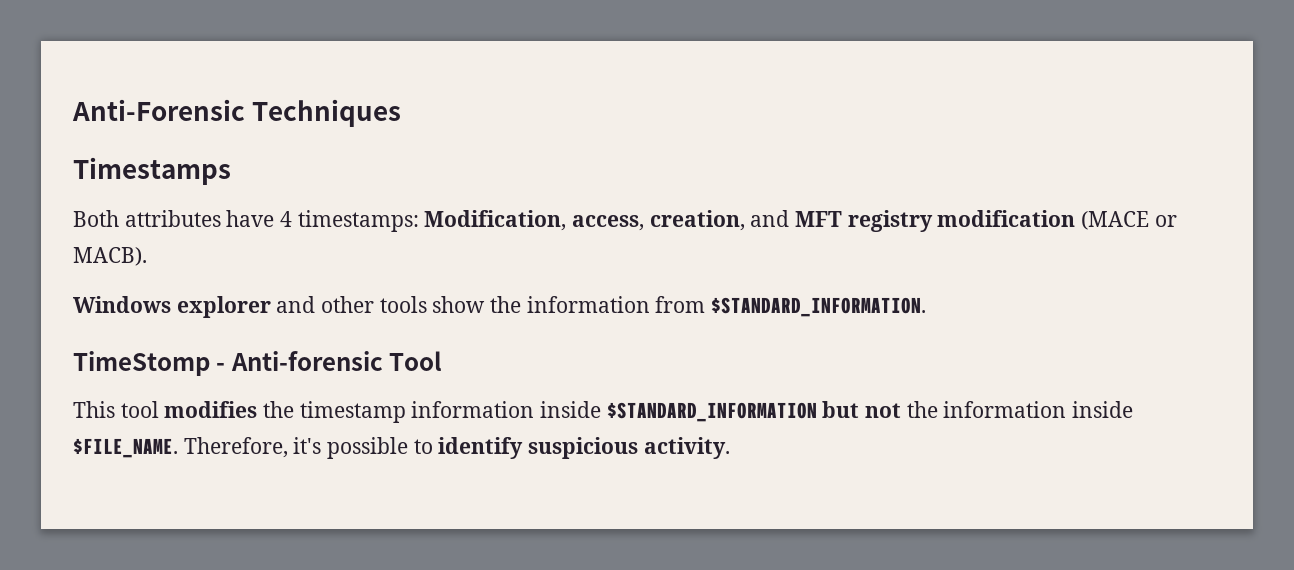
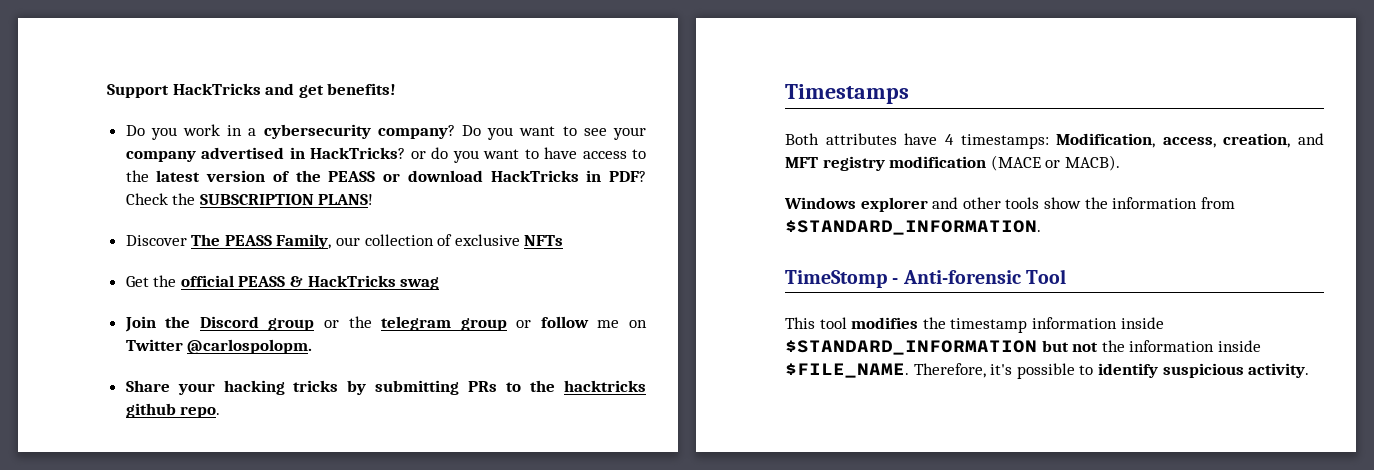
[72,99,402,127] Anti-Forensic Techniques -> [107,83,397,98] [125,124,646,140] [125,147,647,163] [125,170,646,182] [125,193,374,205] [125,234,564,249] [125,275,440,290] [124,316,647,332] [125,339,313,354] [125,380,646,395] [125,403,221,418] Support HackTricks and get benefits! // Do you work in a cybersecurity company? Do you want to see your company advertised in HackTricks? or do you want to have access to the latest version of the PEASS or download HackTricks in PDF? Check the SUBSCRIPTION PLANS! // Discover The PEASS Family, our collection of exclusive NFTs // Get the official PEASS & HackTricks swag // Join the Discord group or the telegram group or follow me on Twitter @carlospolopm. // Share your hacking tricks by submitting PRs to the hacktricks github repo.

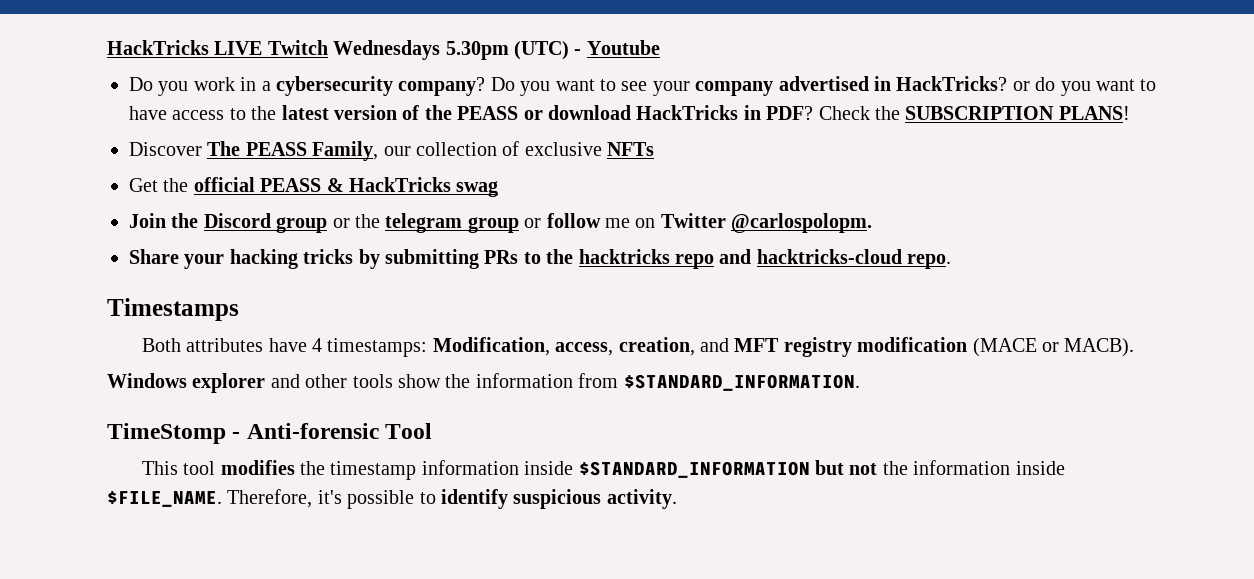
[107,83,397,98] Support HackTricks and get benefits! -> [107,40,660,60] HackTricks LIVE Twitch Wednesdays 5.30pm (UTC) - Youtube
[125,403,176,418] github -> [674,249,902,269] repo and hacktricks-cloud

